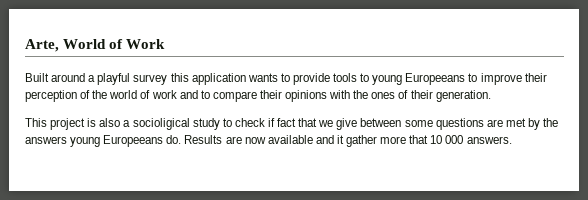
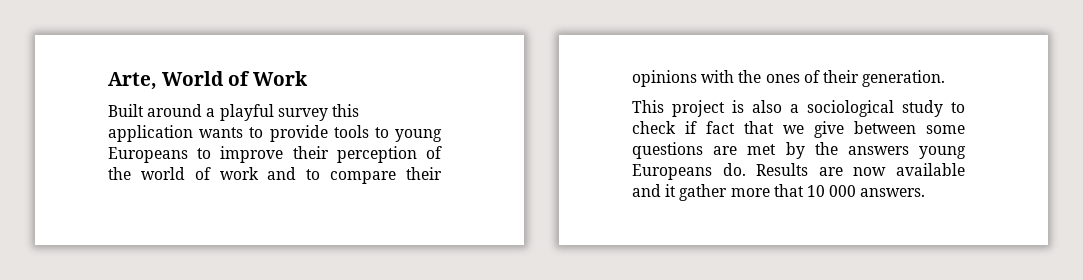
[405,73,466,85] Europeeans -> [108,147,188,163] Europeans
[132,118,190,130] socioligical -> [807,100,894,117] sociological
[103,135,164,147] Europeeans -> [632,164,712,180] Europeans

